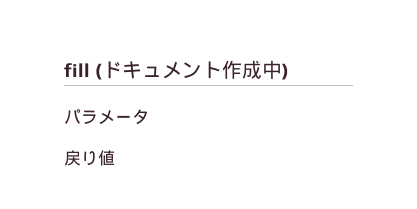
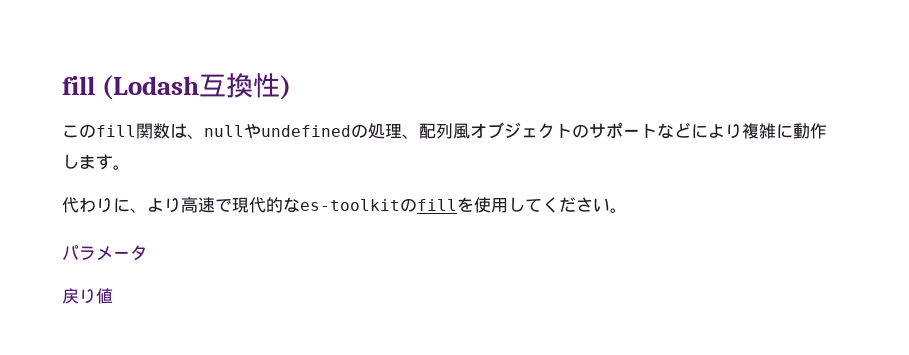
[64,60,290,80] fill (ドキュメント作成中) -> [62,73,292,100] [62,122,827,139] [62,154,130,170] [62,197,627,213] fill (Lodash互換性) // このfill関数は、nullやundefinedの処理、配列風オブジェクトのサポートなどにより複雑に動作します。 // 代わりに、より高速で現代的なes-toolkitのfillを使用してください。

